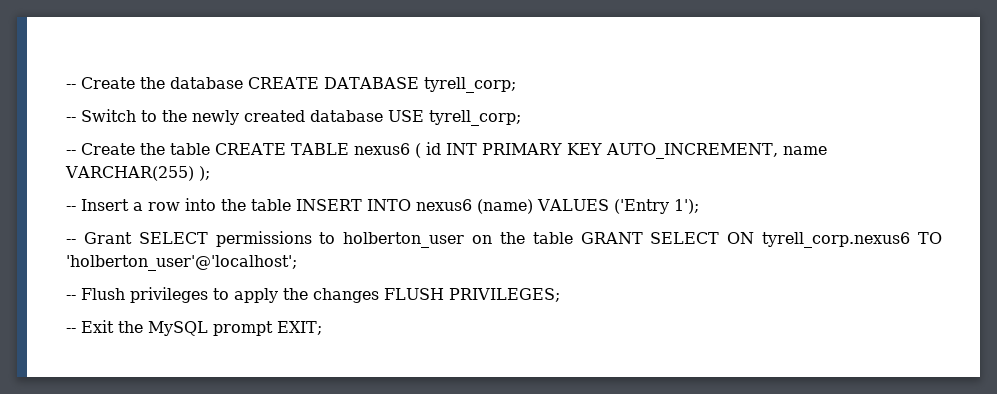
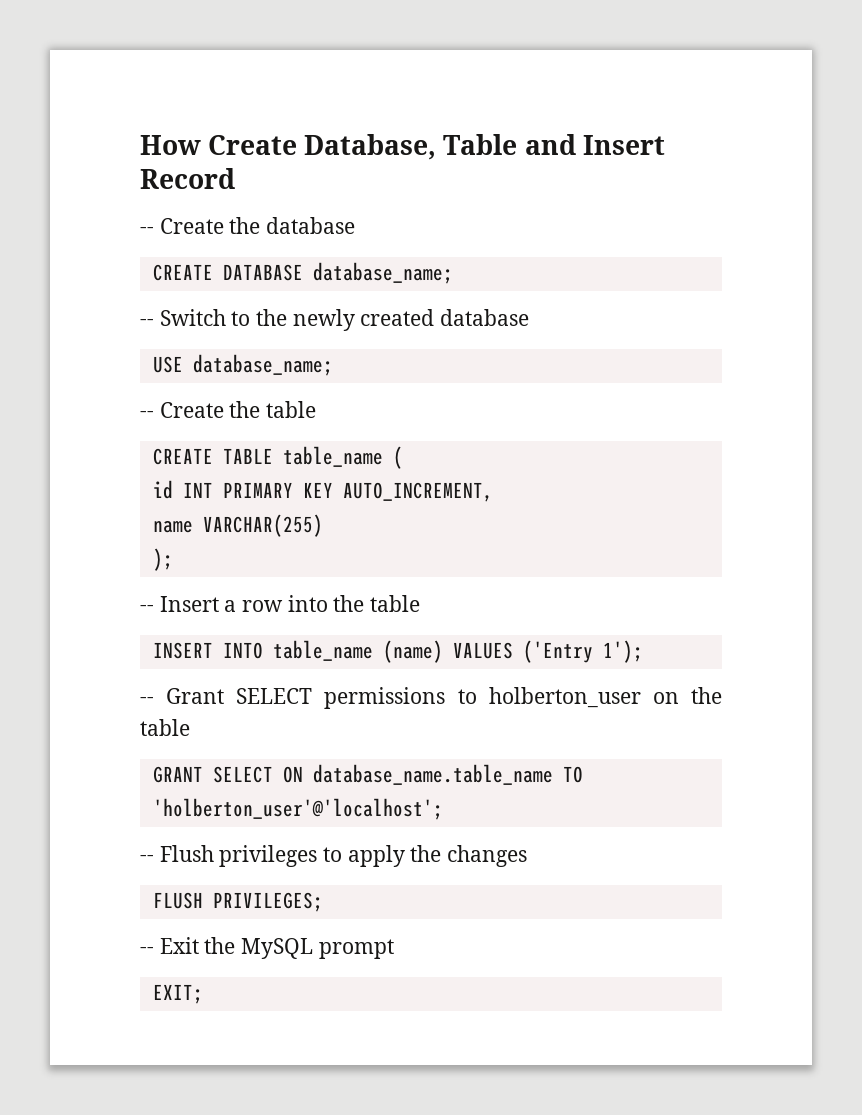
(66, 86) none -> [140,134,665,160] [140,168,235,189] How Create Database, Table and Insert Record //
(243, 83) none -> (356, 225) //
[423,77,516,93] tyrell_corp; -> [312,262,453,284] database_name;
[388,110,521,126] USE tyrell_corp; -> [152,354,333,376] // USE database_name;
(210, 149) none -> (317, 409) //
[353,143,410,155] nexus6 -> [282,446,383,467] table_name
(421, 150) none -> (403, 457) //
(778, 151) none -> (493, 492) //
(194, 173) none -> (323, 525) //
(291, 205) none -> (421, 603) //
[416,199,472,211] nexus6 -> [272,640,373,661] table_name
(573, 238) none -> (190, 727) //
[762,232,911,248] tyrell_corp.nexus6 -> [312,764,553,785] database_name.table_name
(379, 295) none -> (528, 856) //
(273, 328) none -> (394, 949) //

